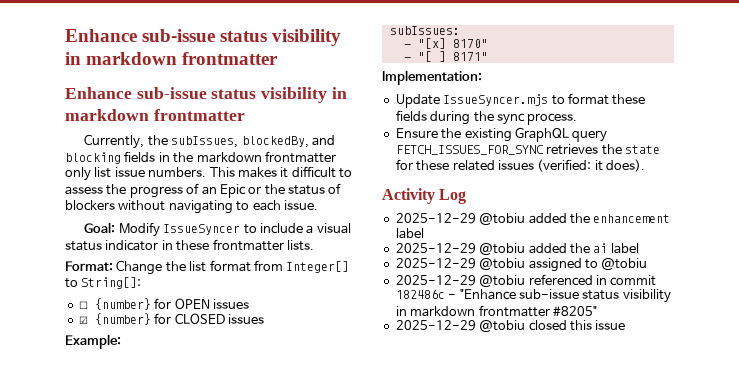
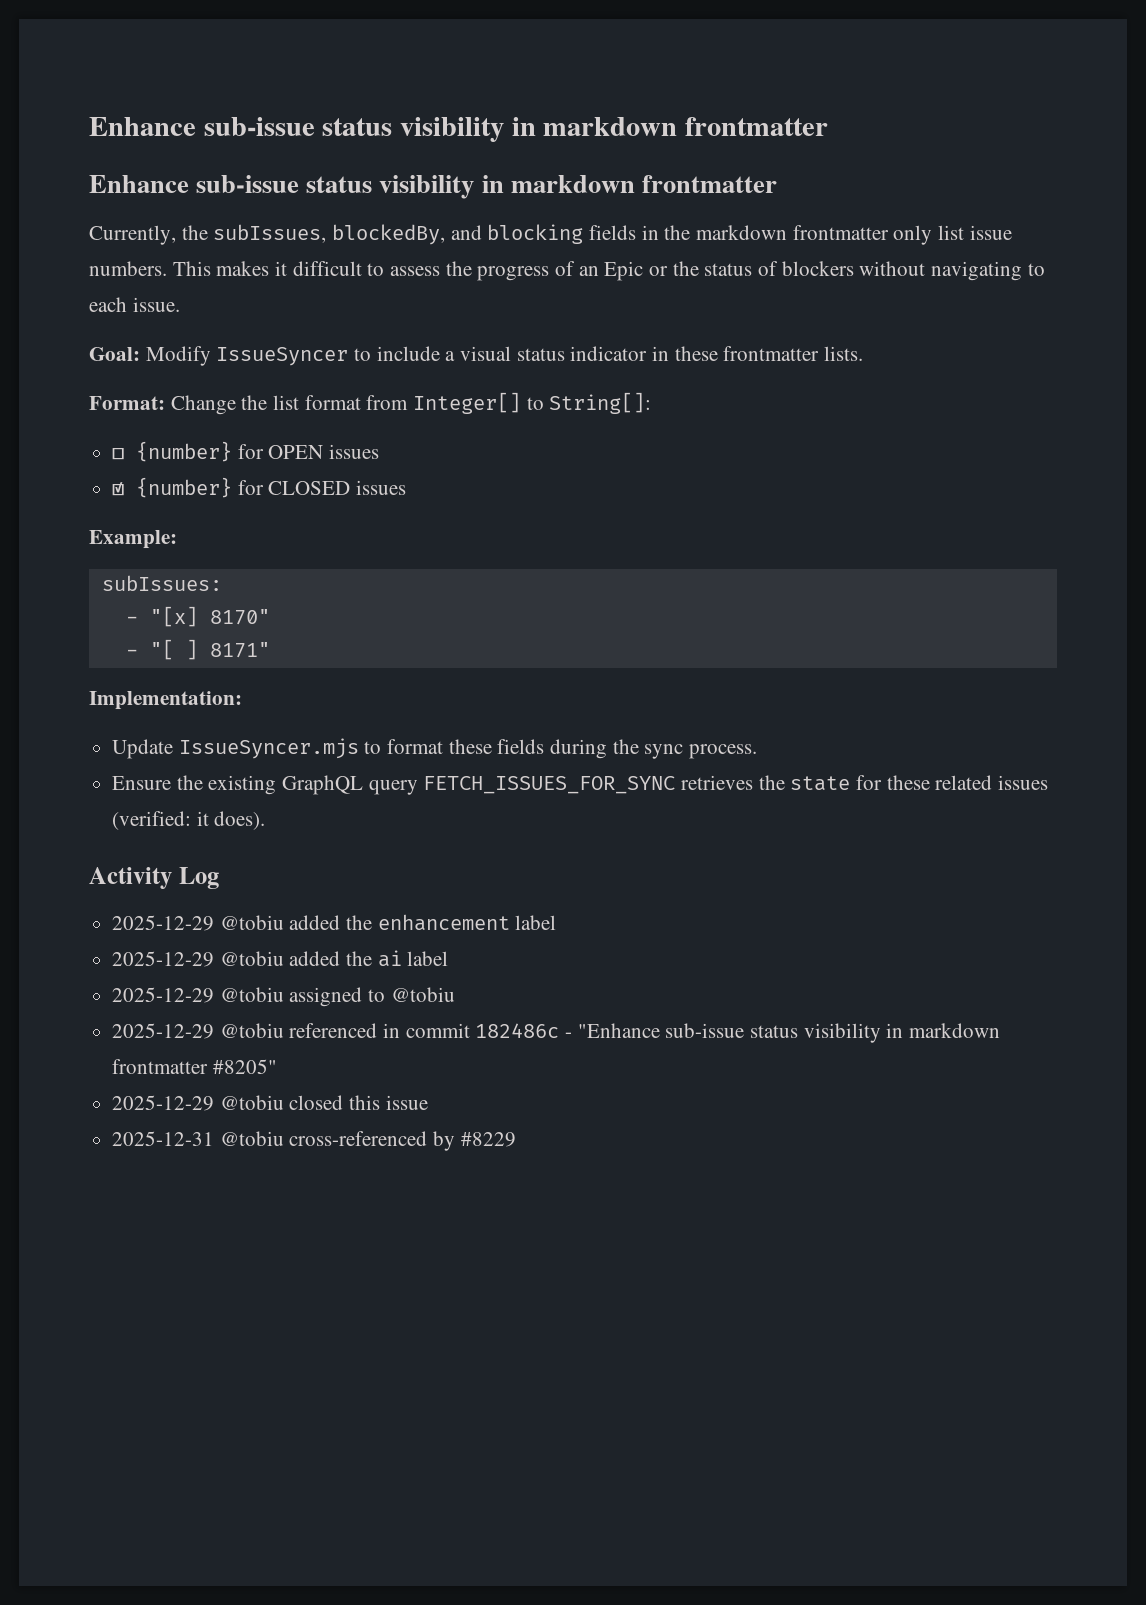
(626, 325) none -> [112,1131,516,1151] // 2025-12-31 @tobiu cross-referenced by #8229

